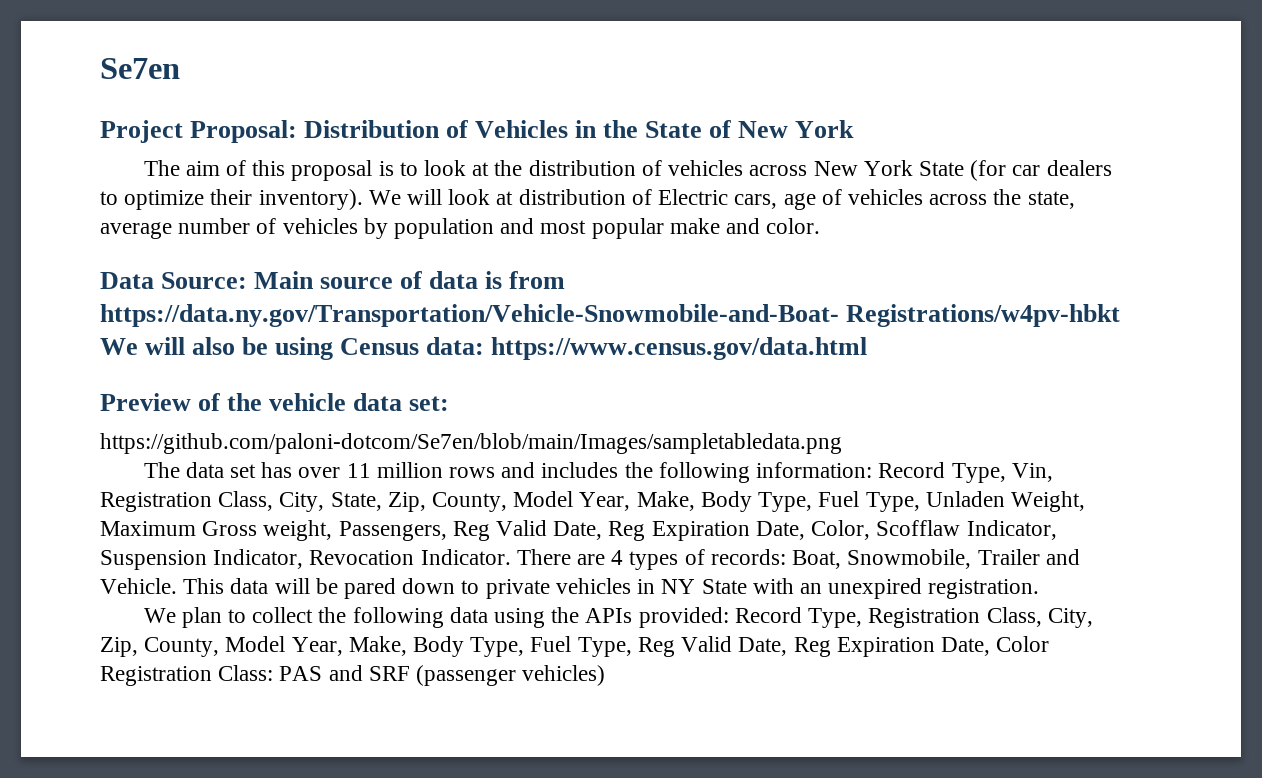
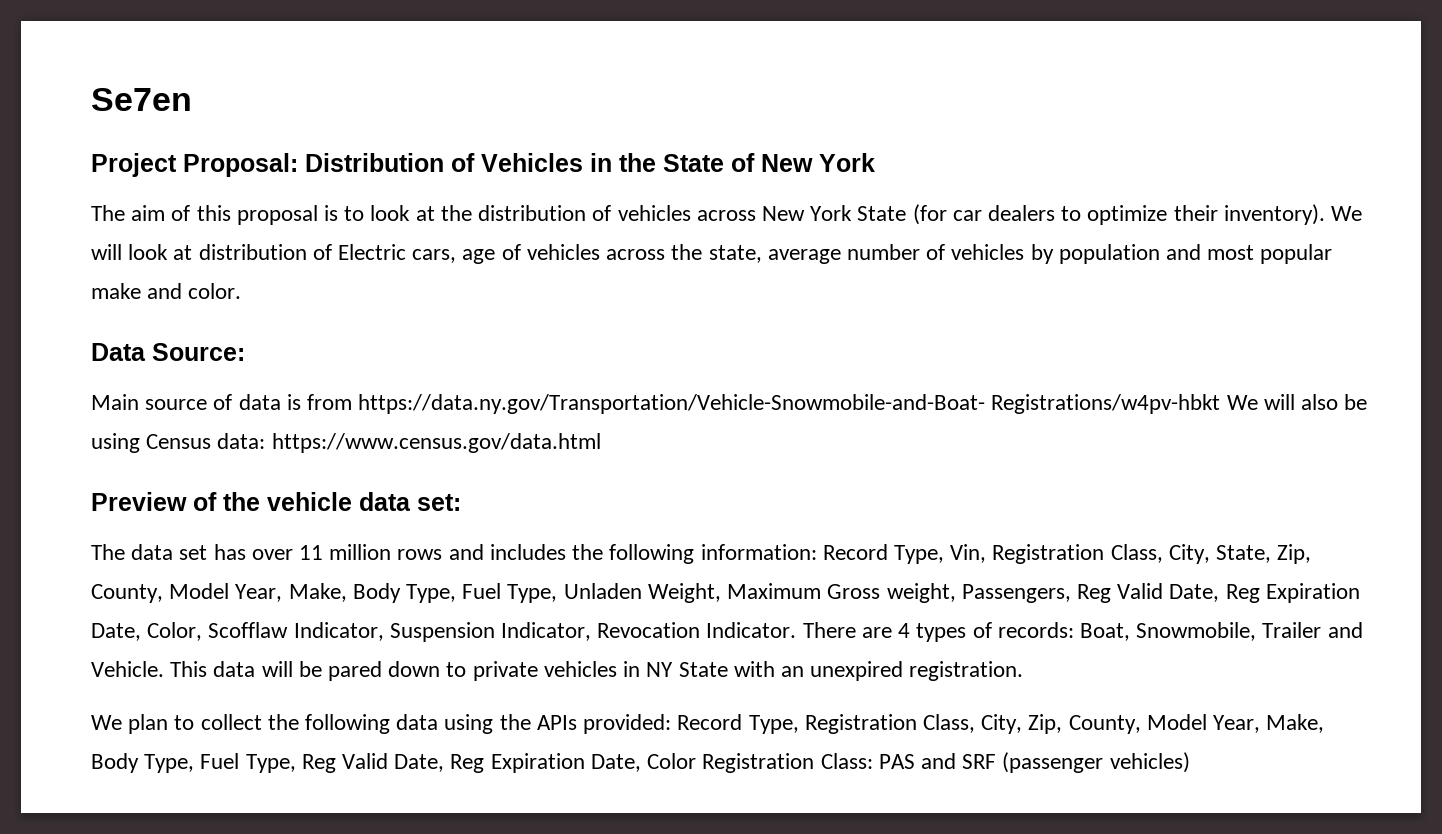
(248, 280) none -> (245, 352) //
[100,433,842,454] // https://github.com/paloni-dotcom/Se7en/blob/main/Images/sampletabledata.png -> (461, 502) none

